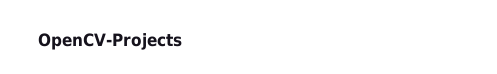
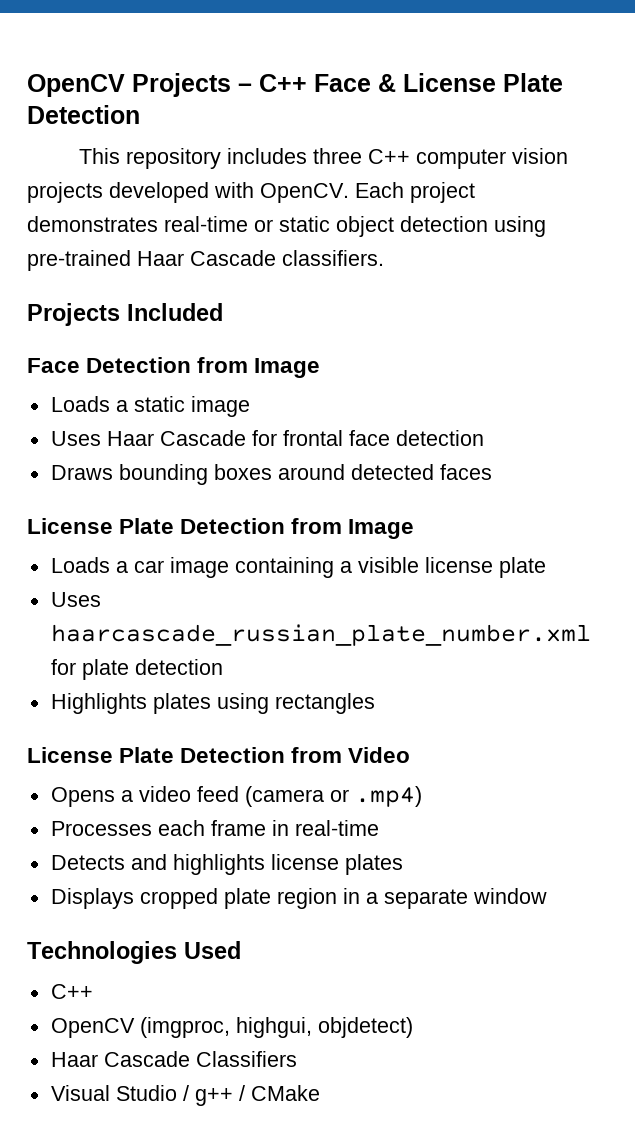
[38,33,182,50] OpenCV-Projects -> [27,73,563,97] [27,105,140,124] [79,148,569,169] [27,182,475,203] [27,216,546,237] [27,250,384,271] [27,303,223,326] [27,357,321,378] [50,396,250,417] [50,430,484,446] [50,464,492,485] [27,518,415,539] [50,557,546,578] [50,592,101,607] [50,624,591,646] [50,659,223,680] [50,693,375,714] [27,747,411,763] [50,786,422,807] [50,820,379,836] [50,854,403,875] [50,888,547,909] [27,941,241,964] [50,984,93,999] [50,1017,413,1038] [50,1051,297,1067] [50,1085,320,1106] OpenCV Projects – C++ Face & License Plate Detection // This repository includes three C++ computer vision projects developed with OpenCV. Each project demonstrates real-time or static object detection using pre-trained Haar Cascade classifiers. // Projects Included // Face Detection from Image // Loads a static image // Uses Haar Cascade for frontal face detection // Draws bounding boxes around detected faces // License Plate Detection from Image // Loads a car image containing a visible license plate // Uses haarcascade_russian_plate_number.xml for plate detection // Highlights plates using rectangles // License Plate Detection from Video // Opens a video feed (camera or .mp4) // Processes each frame in real-time // Detects and highlights license plates // Displays cropped plate region in a separate window // Technologies Used // C++ // OpenCV (imgproc, highgui, objdetect) // Haar Cascade Classifiers // Visual Studio / g++ / CMake

